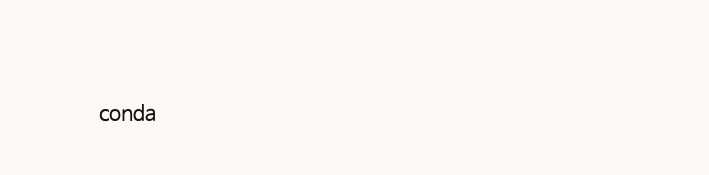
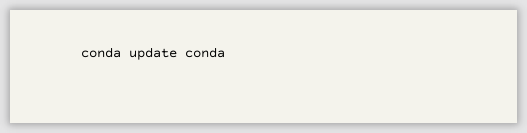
[98,104,157,122] conda -> [80,47,225,60] conda update conda

